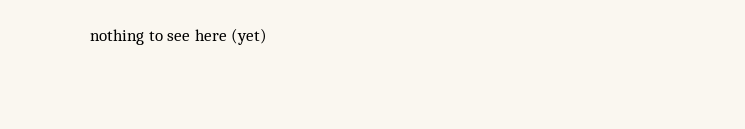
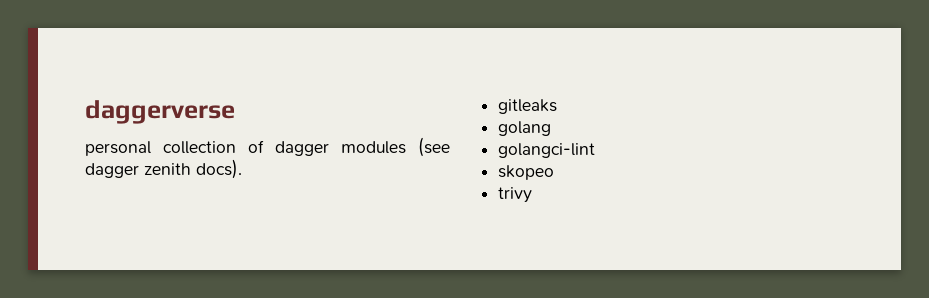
[90,28,268,45] nothing to see here (yet) -> [85,100,235,124] [85,137,450,157] [85,159,242,179] [498,99,558,114] [498,121,552,136] [498,143,596,158] [498,165,555,180] [498,187,533,203] daggerverse // personal collection of dagger modules (see dagger zenith docs). // gitleaks // golang // golangci-lint // skopeo // trivy

